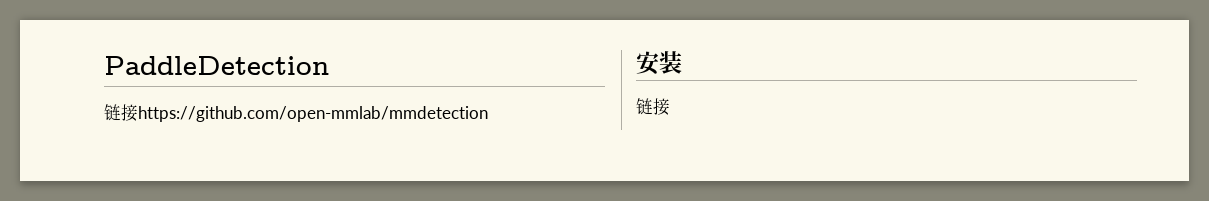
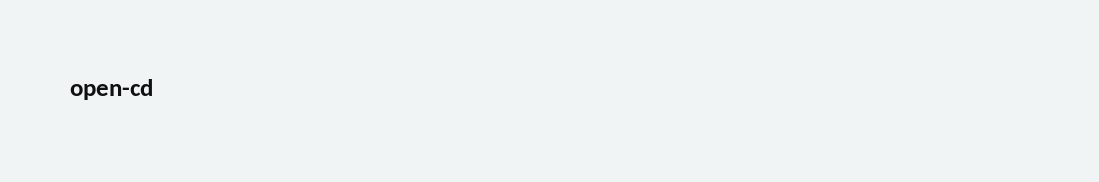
[104,56,329,75] [104,104,488,122] [636,51,682,75] [636,98,670,116] PaddleDetection // 链接https://github.com/open-mmlab/mmdetection // 安装 // 链接 -> [70,79,153,100] open-cd

